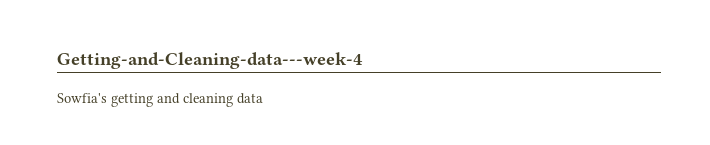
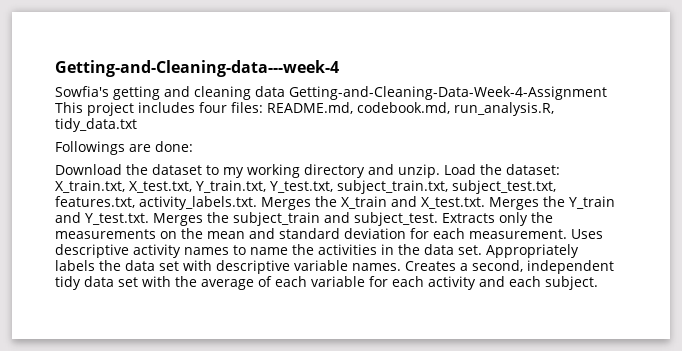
(263, 98) none -> [289,86,607,100] [55,102,554,116] [55,118,137,132] [55,141,193,155] [55,164,560,178] [55,180,556,194] [55,196,615,210] [55,212,553,226] [55,228,603,239] [55,244,579,258] [55,260,614,274] [55,276,598,290] Getting-and-Cleaning-Data-Week-4-Assignment This project includes four files: README.md, codebook.md, run_analysis.R, tidy_data.txt // Followings are done: // Download the dataset to my working directory and unzip. Load the dataset: X_train.txt, X_test.txt, Y_train.txt, Y_test.txt, subject_train.txt, subject_test.txt, features.txt, activity_labels.txt. Merges the X_train and X_test.txt. Merges the Y_train and Y_test.txt. Merges the subject_train and subject_test. Extracts only the measurements on the mean and standard deviation for each measurement. Uses descriptive activity names to name the activities in the data set. Appropriately labels the data set with descriptive variable names. Creates a second, independent tidy data set with the average of each variable for each activity and each subject.

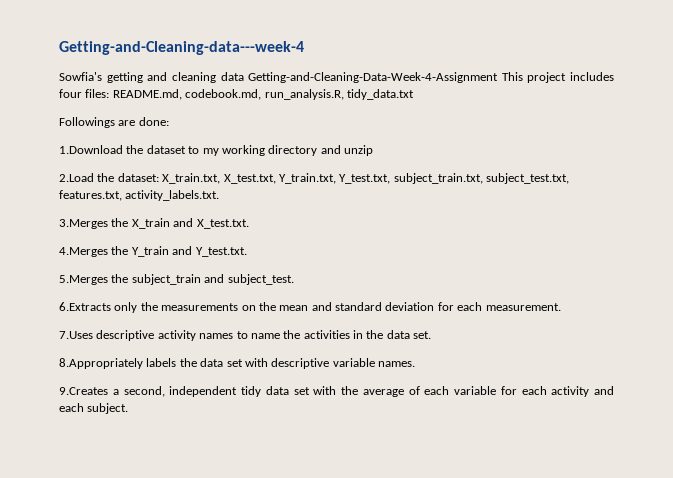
[55,164,122,175] Download -> [59,145,123,154] 1.Download
[398,164,476,178] unzip. Load -> [344,145,373,156] [59,173,94,182] unzip // 2.Load
[261,197,311,210] Merges -> [59,219,108,229] // 3.Merges
[489,197,539,210] Merges -> [59,247,108,257] // 4.Merges
[153,213,203,226] Merges -> [59,275,108,285] // 5.Merges
[442,213,495,223] Extracts -> [59,302,111,311] // 6.Extracts
[571,229,603,239] Uses -> [59,331,93,339] // 7.Uses
[486,244,579,258] Appropriately -> [59,358,143,369] // 8.Appropriately
[405,261,456,271] Creates -> [59,387,108,395] // 9.Creates

